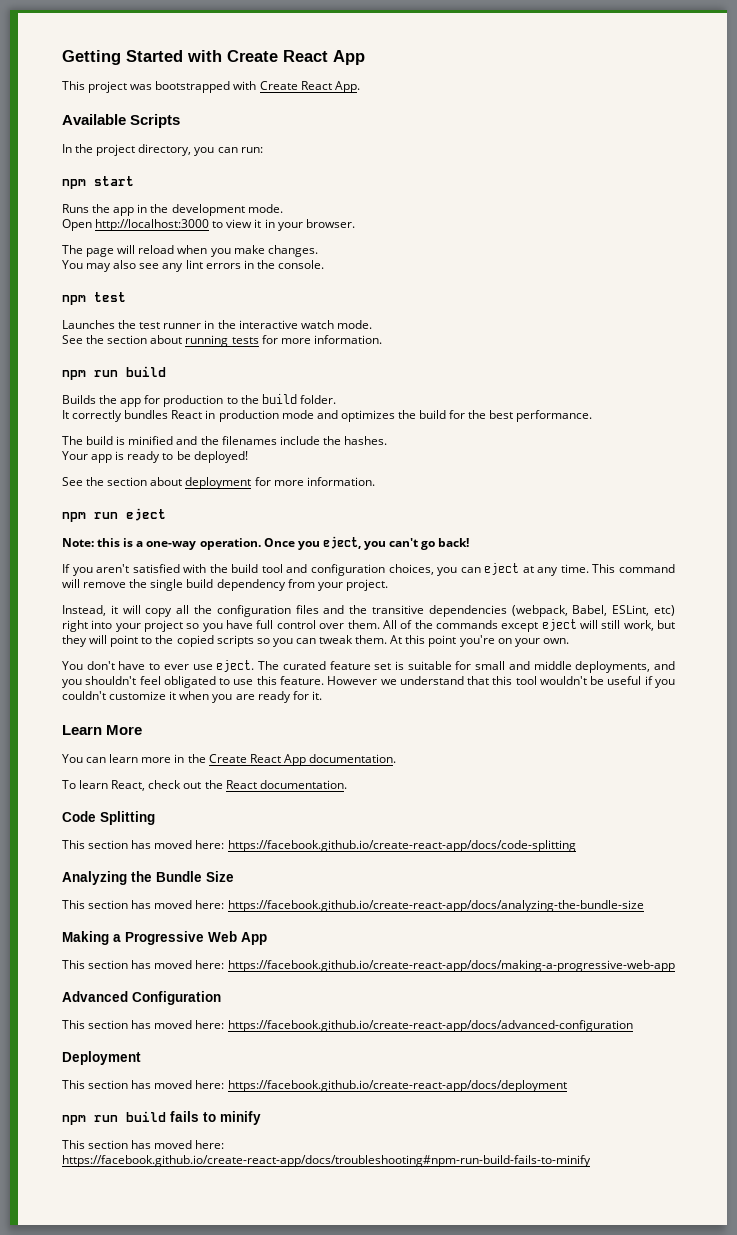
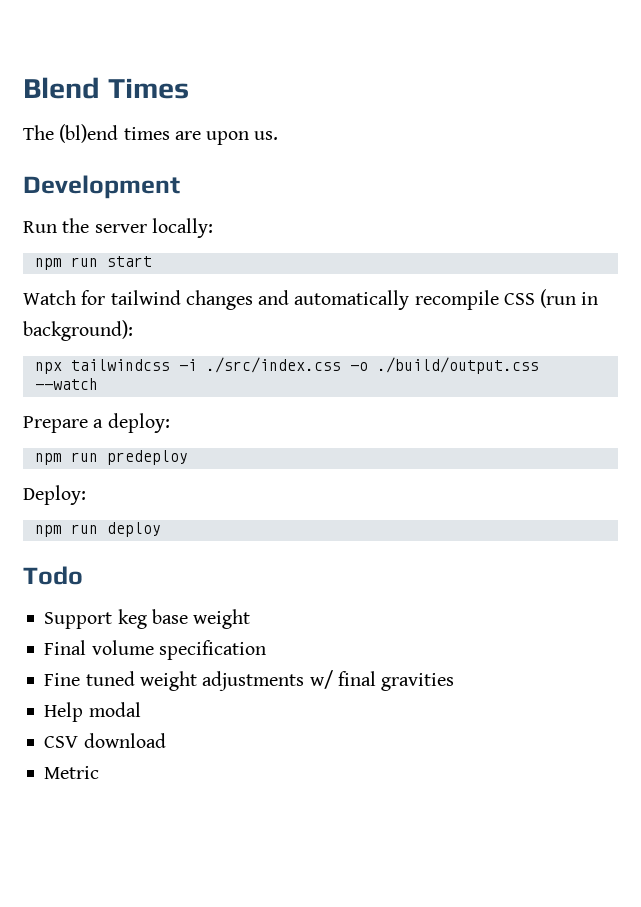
[62,50,365,65] [62,81,360,93] [62,114,181,128] [62,144,263,156] [62,176,134,189] [62,204,283,216] [62,219,355,231] [62,245,318,257] [62,260,324,272] [62,292,126,305] [62,320,372,329] [62,335,382,347] [62,366,166,380] [62,394,336,407] [62,410,593,422] [62,436,387,445] [62,451,248,463] [62,477,375,489] [62,508,166,522] [62,536,470,550] [62,563,675,576] [62,579,388,591] [62,605,675,617] [62,619,676,632] [62,635,569,647] [62,660,675,673] [62,676,676,688] [62,691,322,703] [62,725,143,735] [62,754,396,766] [62,780,347,791] [62,811,155,825] [62,840,576,852] [62,871,234,885] [62,900,644,912] [62,931,267,945] [62,960,675,972] [62,991,221,1005] [62,1020,633,1032] [62,1051,141,1065] [62,1080,567,1092] [62,1111,261,1125] [62,1140,225,1149] [62,1155,591,1167] Getting Started with Create React App // This project was bootstrapped with Create React App. // Available Scripts // In the project directory, you can run: // npm start // Runs the app in the development mode. // Open http://localhost:3000 to view it in your browser. // The page will reload when you make changes. // You may also see any lint errors in the console. // npm test // Launches the test runner in the interactive watch mode. // See the section about running tests for more information. // npm run build // Builds the app for production to the build folder. // It correctly bundles React in production mode and optimizes the build for the best performance. // The build is minified and the filenames include the hashes. // Your app is ready to be deployed! // See the section about deployment for more information. // npm run eject // Note: this is a one-way operation. Once you eject, you can't go back! // If you aren't satisfied with the build tool and configuration choices, you can eject at any time. This command will remove the single build dependency from your project. // Instead, it will copy all the configuration files and the transitive dependencies (webpack, Babel, ESLint, etc) right into your project so you have full control over them. All of the commands except eject will still work, but they will point to the copied scripts so you can tweak them. At this point you're on your own. // You don't have to ever use eject. The curated feature set is suitable for small and middle deployments, and you shouldn't feel obligated to use this feature. However we understand that this tool wouldn't be useful if you couldn't customize it when you are ready for it. // Learn More // You can learn more in the Create React App documentation. // To learn React, check out the React documentation. // Code Splitting // This section has moved here: https://facebook.github.io/create-react-app/docs/code-splitting // Analyzing the Bundle Size // This section has moved here: https://facebook.github.io/create-react-app/docs/analyzing-the-bundle-size // Making a Progressive Web App // This section has moved here: https://facebook.github.io/create-react-app/docs/making-a-progressive-web-app // Advanced Configuration // This section has moved here: https://facebook.github.io/create-react-app/docs/advanced-configuration // Deployment // This section has moved here: https://facebook.github.io/create-react-app/docs/deployment // npm run build fails to minify // This section has moved here: https://facebook.github.io/create-react-app/docs/troubleshooting#npm-run-build-fails-to-minify -> [23,77,189,99] [23,124,279,145] [23,175,180,199] [23,218,213,238] [34,256,152,270] [23,289,599,310] [23,320,133,341] [34,357,539,374] [34,378,98,390] [23,413,170,433] [34,450,188,465] [23,485,86,505] [34,522,161,537] [23,566,83,585] [44,609,251,629] [44,640,266,660] [44,670,455,691] [44,702,141,722] [44,733,166,748] [44,766,100,779] Blend Times // The (bl)end times are upon us. // Development // Run the server locally: // npm run start // Watch for tailwind changes and automatically recompile CSS (run in background): // npx tailwindcss -i ./src/index.css -o ./build/output.css --watch // Prepare a deploy: // npm run predeploy // Deploy: // npm run deploy // Todo // Support keg base weight // Final volume specification // Fine tuned weight adjustments w/ final gravities // Help modal // CSV download // Metric

